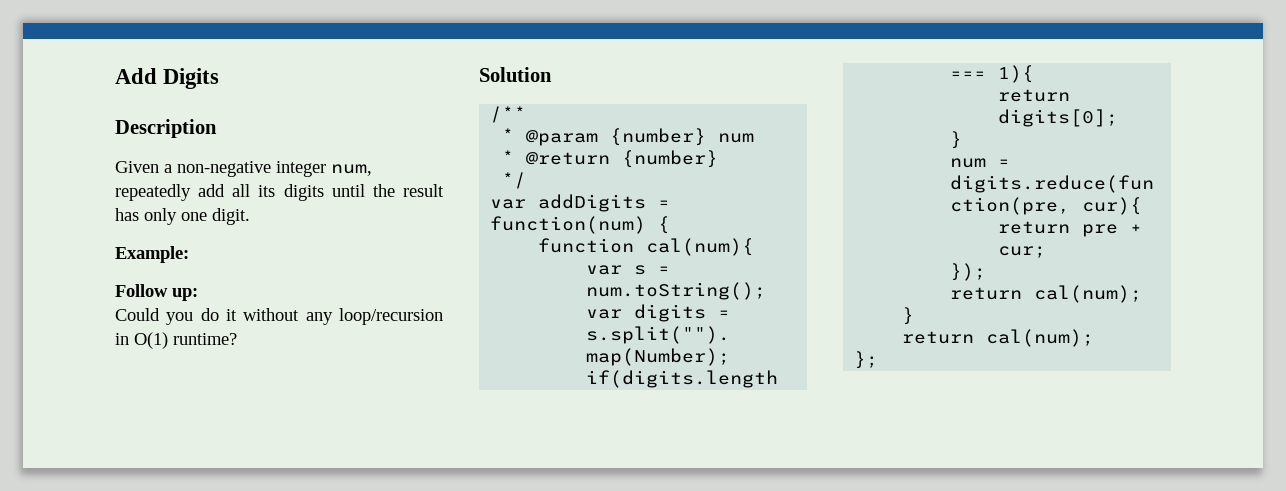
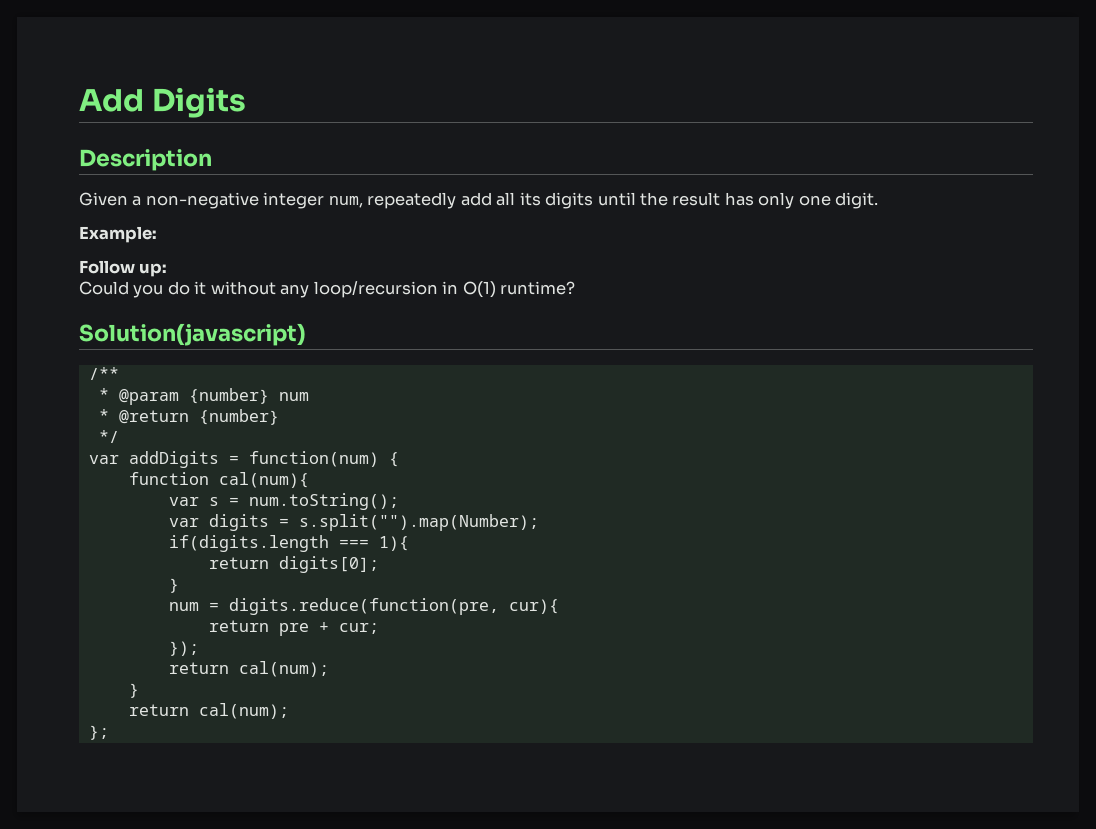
[479,67,552,82] Solution -> [79,323,306,346] Solution(javascript)

